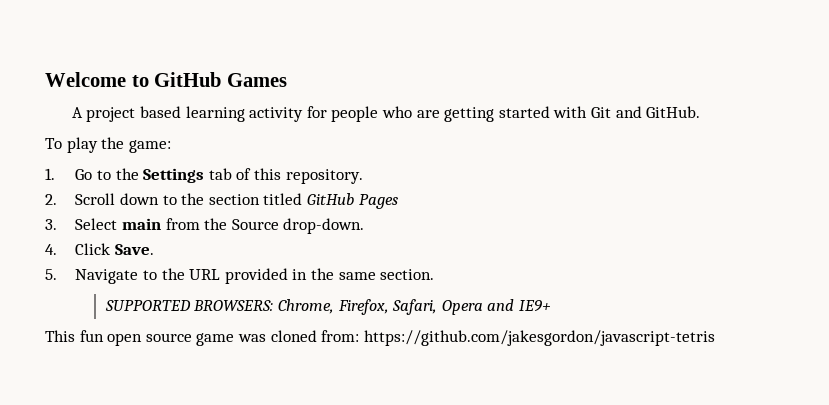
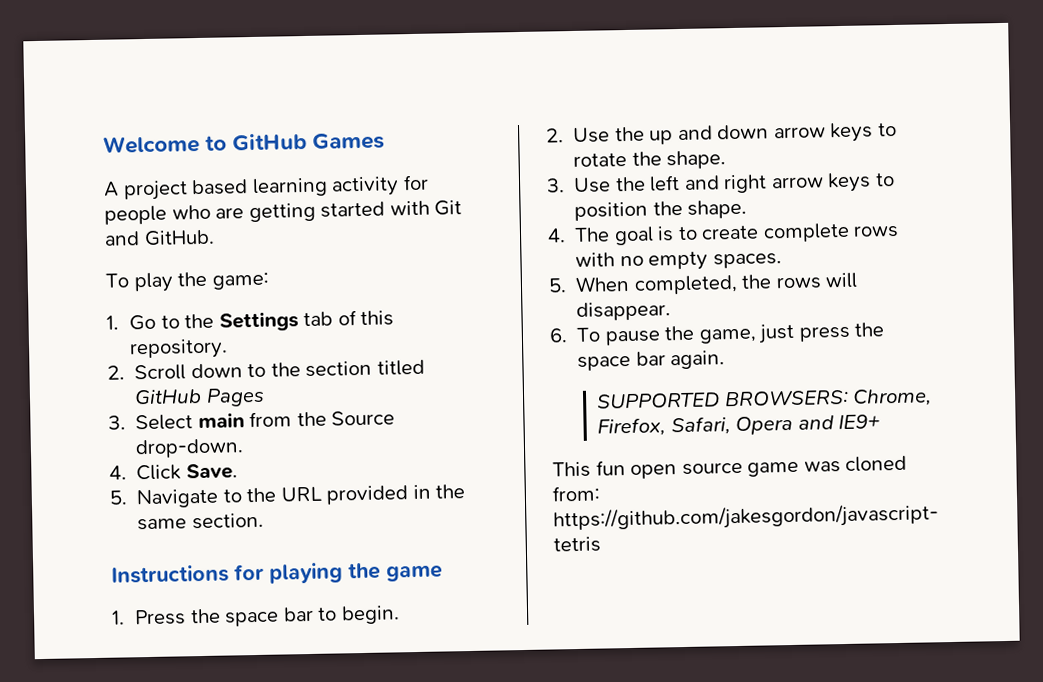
(435, 274) none -> [111,562,443,584] [111,605,400,627] [546,122,897,145] [573,150,727,170] [546,172,895,194] [574,199,748,221] [547,222,900,246] [575,251,782,271] [548,272,859,295] [576,301,672,321] [549,322,885,346] [577,350,726,371] // Instructions for playing the game // 1. Press the space bar to begin. // 2. Use the up and down arrow keys to rotate the shape. // 3. Use the left and right arrow keys to position the shape. // 4. The goal is to create complete rows with no empty spaces. // 5. When completed, the rows will disappear. // 6. To pause the game, just press the space bar again.

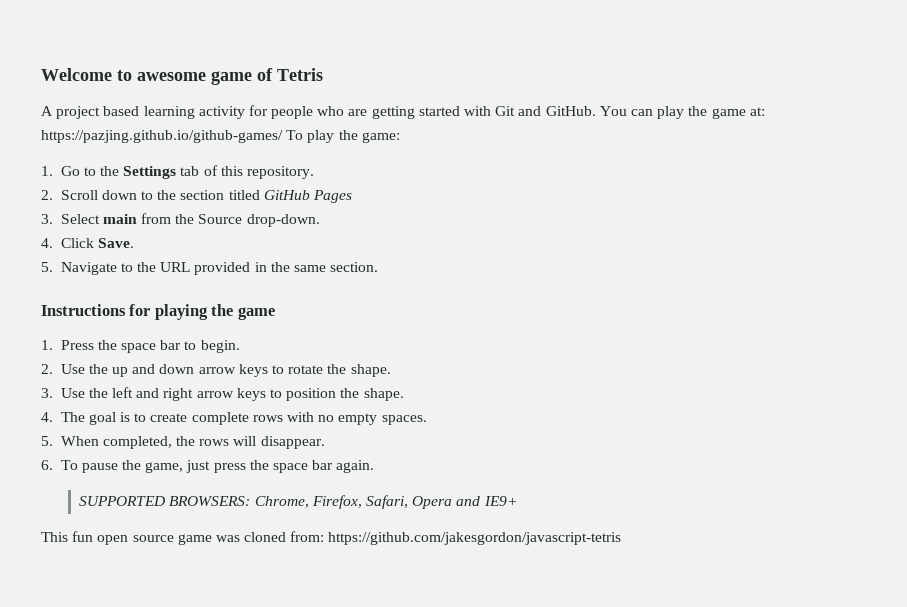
[232,132,386,151] GitHub Games -> [137,68,323,85] awesome game of Tetris
(215, 238) // -> [599,106,765,119] [41,130,283,143] You can play the game at: https://pazjing.github.io/github-games/

